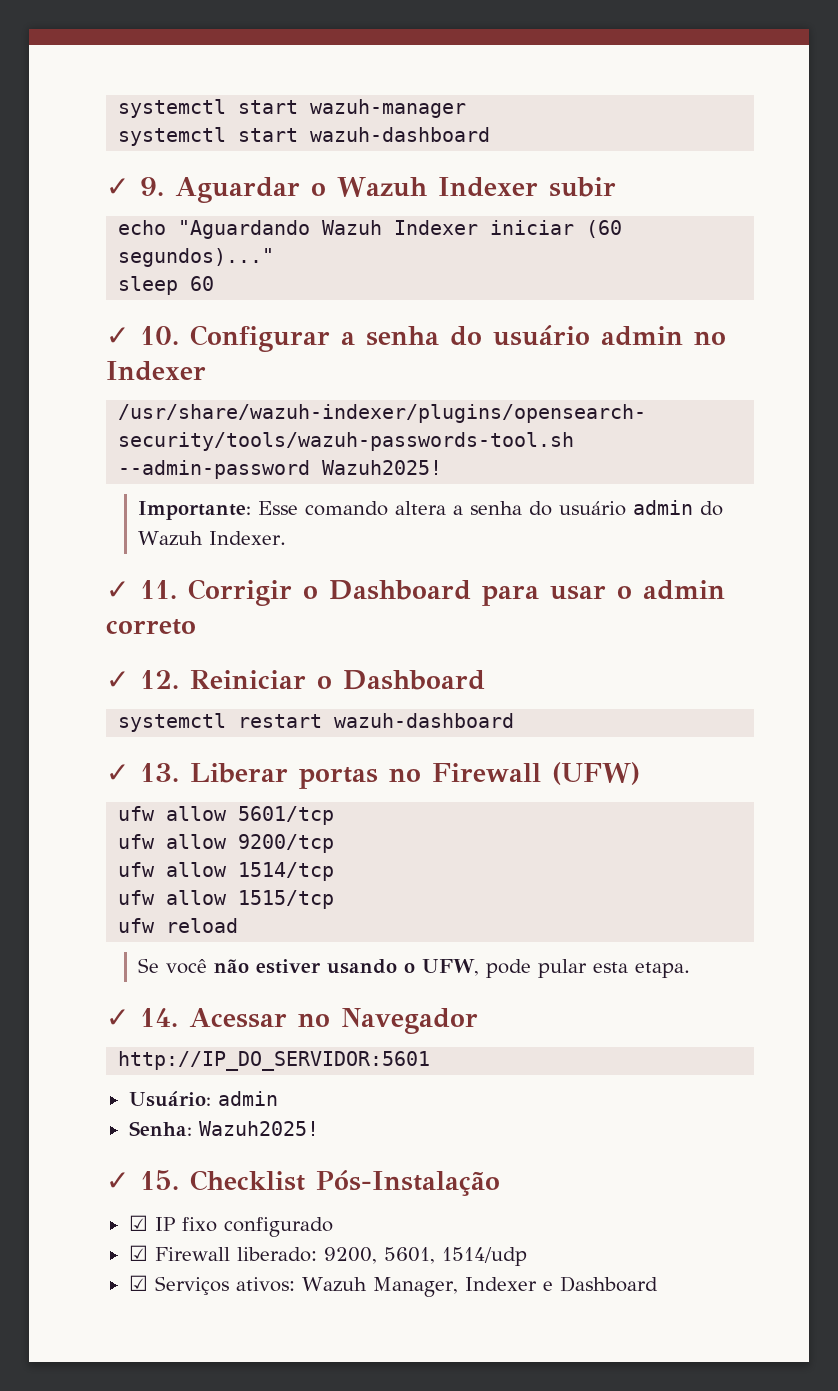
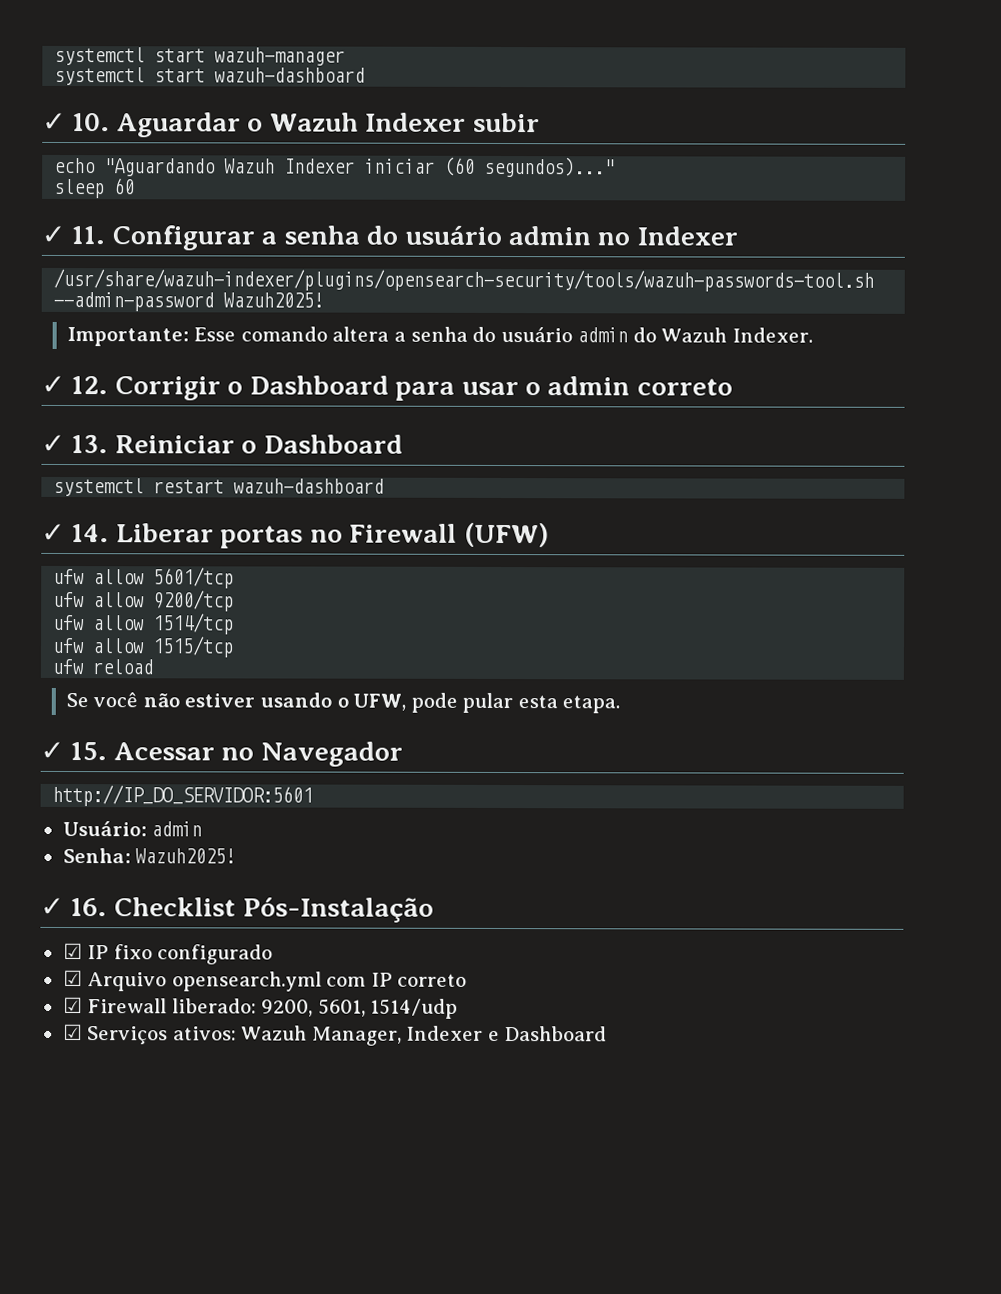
[140,177,164,196] 9. -> [72,113,111,132] 10.
[140,326,179,345] 10. -> [71,226,106,245] 11.
[140,580,177,599] 11. -> [71,376,109,395] 12.
[140,670,179,689] 12. -> [71,434,109,454] 13.
[140,763,179,782] 13. -> [71,524,110,543] 14.
[140,1008,178,1027] 14. -> [70,742,108,761] 15.
[140,1170,179,1190] 15. -> [70,898,108,917] 16.
(333, 1227) none -> [62,970,468,992] // ☑ Arquivo opensearch.yml com IP correto

